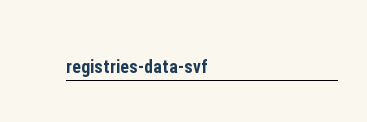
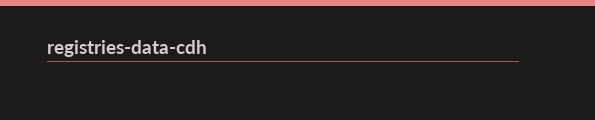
[66,59,208,77] registries-data-svf -> [47,40,207,57] registries-data-cdh

